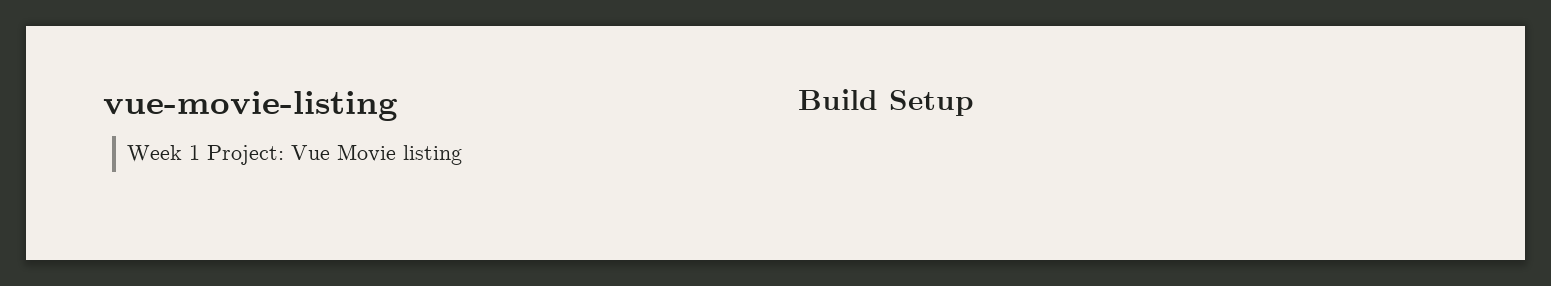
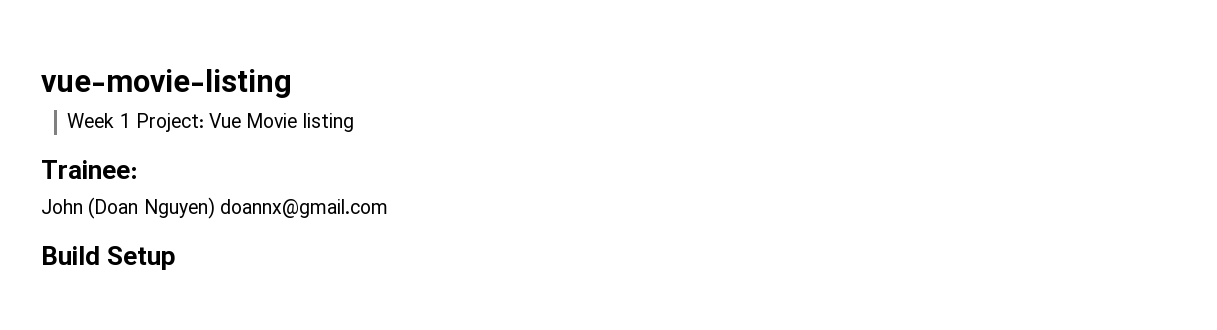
(463, 155) none -> [41,160,138,179] [41,197,388,219] // Trainee: // John (Doan Nguyen) doannx@gmail.com

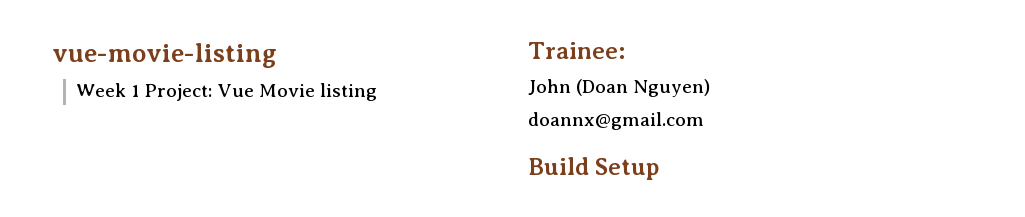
(215, 208) none -> (711, 88) //

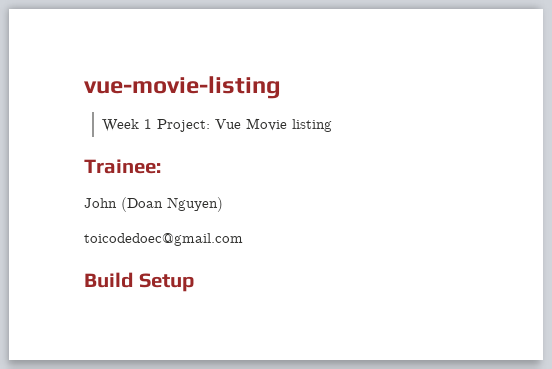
[528,112,704,130] doannx@gmail.com -> [84,233,243,246] toicodedoec@gmail.com

